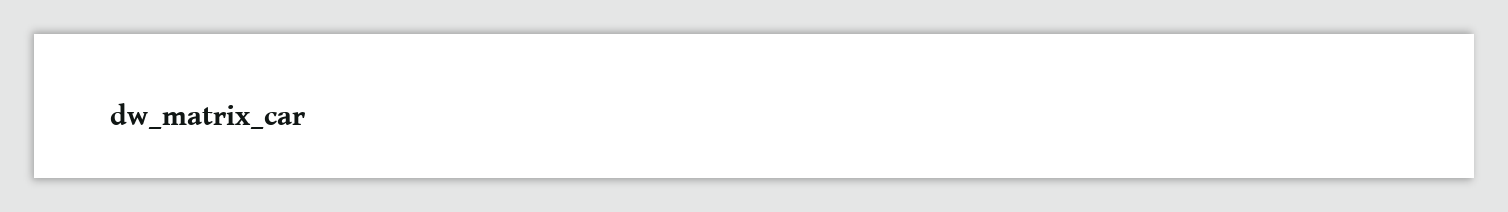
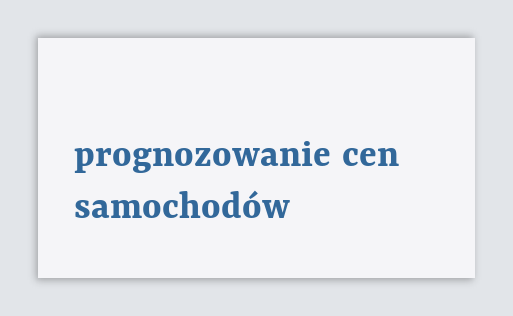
[110,103,305,129] dw_matrix_car -> [74,141,400,173] [74,190,290,218] prognozowanie cen samochodów

